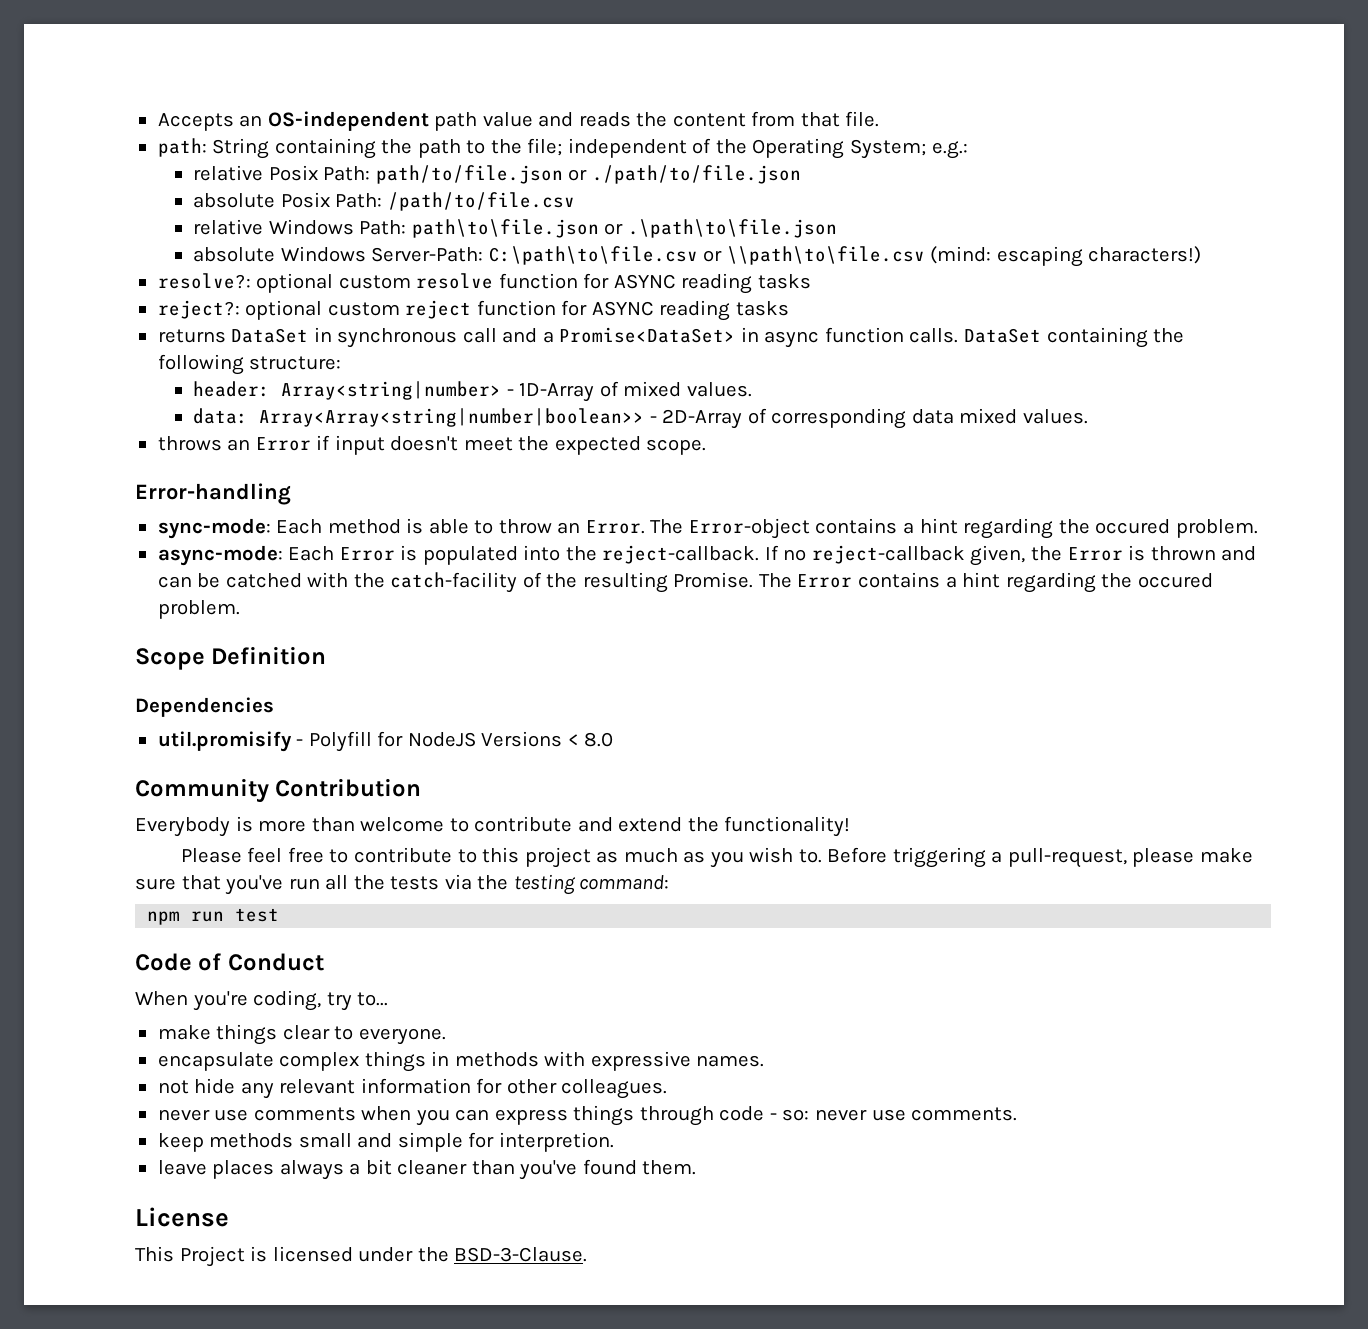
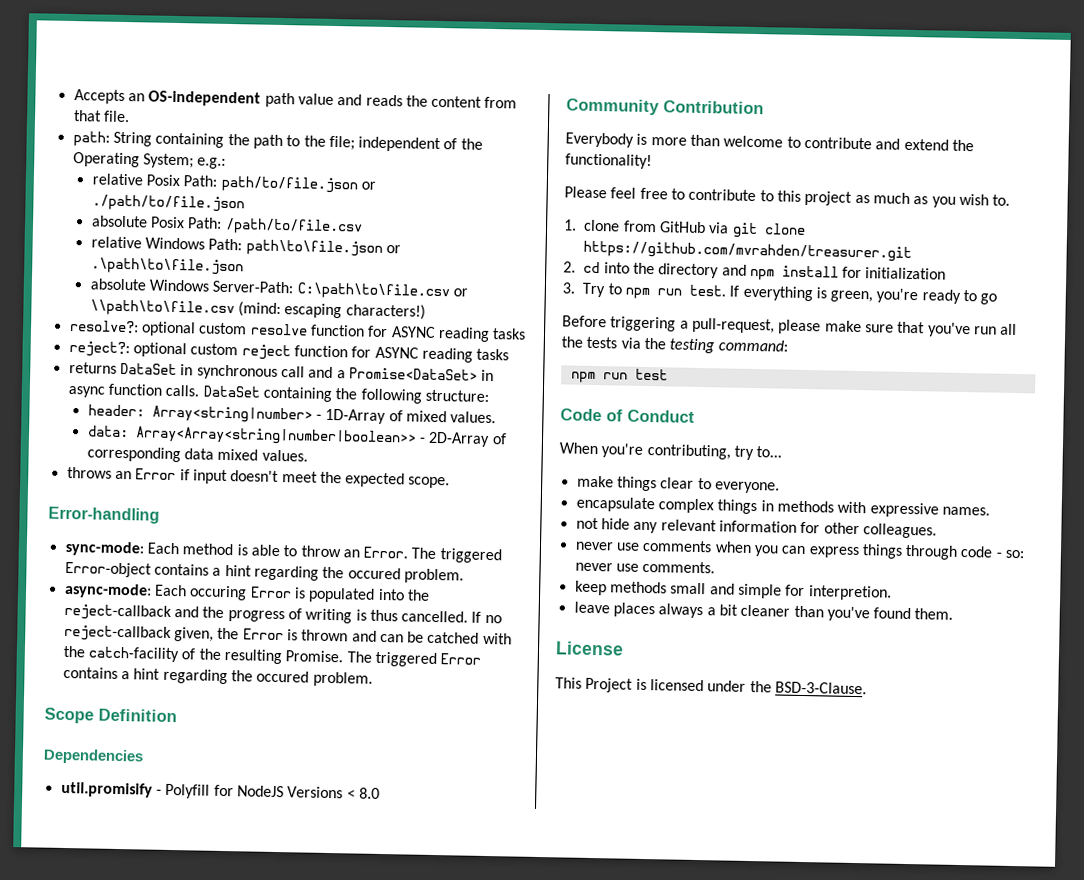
(684, 526) none -> [439,548,502,564] triggered
(335, 553) none -> [189,585,248,601] occuring
[602,545,760,564] reject-callback. -> [63,603,469,624] reject-callback and the progress of writing is thus cancelled.
(792, 580) none -> [374,651,437,668] triggered
(822, 856) none -> [563,219,806,239] [583,240,913,263] [563,261,947,281] [562,282,998,305] // 1. clone from GitHub via git clone https://github.com/mvrahden/treasurer.git // 2. cd into the directory and npm install for initialization // 3. Try to npm run test. If everything is green, you're ready to go //
[253,990,322,1011] coding, -> [646,443,731,460] contributing,

